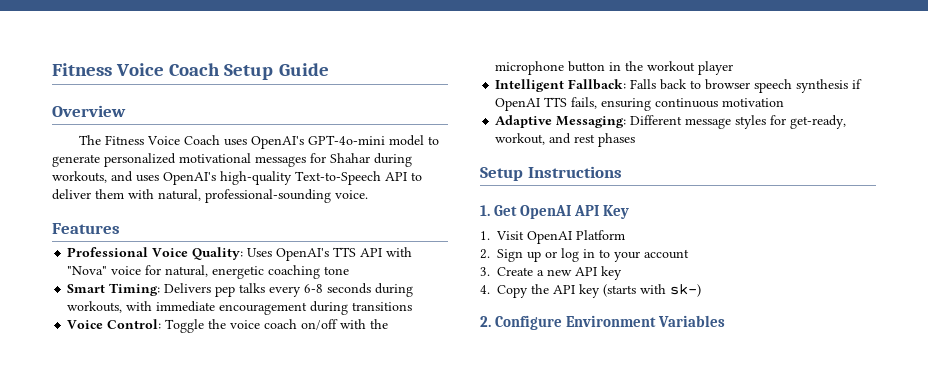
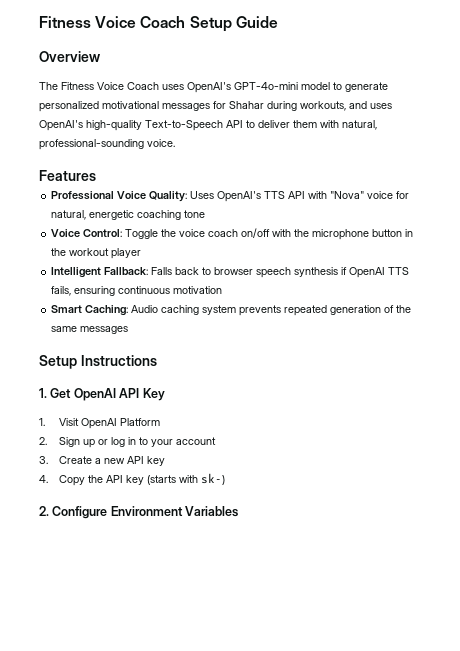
[67,283,414,297] [67,301,413,315] // Smart Timing: Delivers pep talks every 6-8 seconds during workouts, with immediate encouragement during transitions -> (206, 214) none
[495,115,847,129] [495,133,636,147] Adaptive Messaging: Different message styles for get-ready, workout, and rest phases -> [51,305,412,316] [51,326,129,334] Smart Caching: Audio caching system prevents repeated generation of the same messages

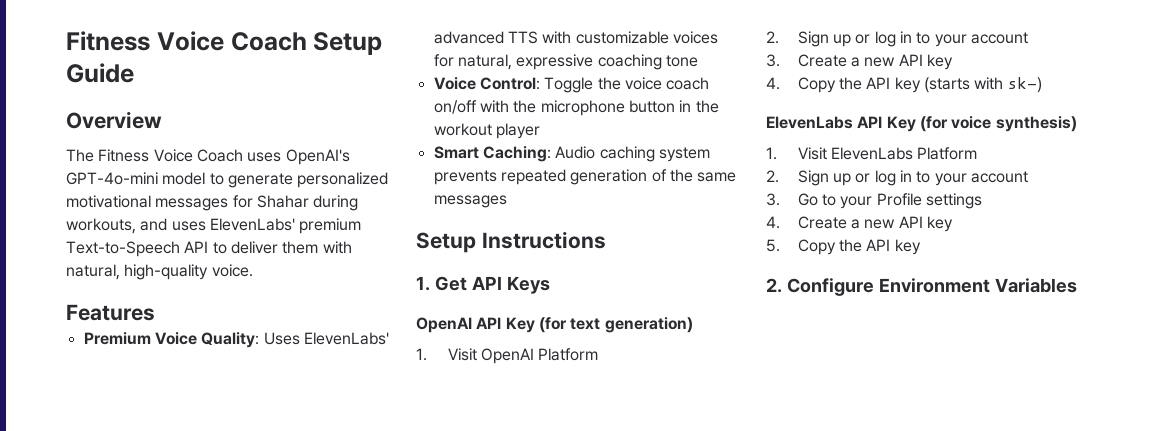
[39,120,142,131] OpenAI's high-quality -> [209,218,362,234] ElevenLabs' premium
[39,139,144,150] professional-sounding -> [124,264,209,280] high-quality
[51,191,115,200] Professional -> [83,332,151,345] Premium
[217,191,394,202] OpenAI's TTS API with "Nova" voice -> [303,332,389,345] [433,31,718,44] ElevenLabs' advanced TTS with customizable voices
[89,210,135,220] energetic -> [516,54,594,70] expressive
[51,267,410,278] [51,286,223,296] // Intelligent Fallback: Falls back to browser speech synthesis if OpenAI TTS fails, ensuring continuous motivation -> (540, 131) none
(72, 393) none -> [471,276,550,294] API Keys //
(165, 394) none -> [538,317,693,333] (for text generation)
(226, 479) none -> [766,116,1077,132] [766,147,978,160] [766,170,1028,186] [766,193,982,209] [766,216,953,232] [766,239,921,255] // ElevenLabs API Key (for voice synthesis) // 1. Visit ElevenLabs Platform // 2. Sign up or log in to your account // 3. Go to your Profile settings // 4. Create a new API key // 5. Copy the API key

